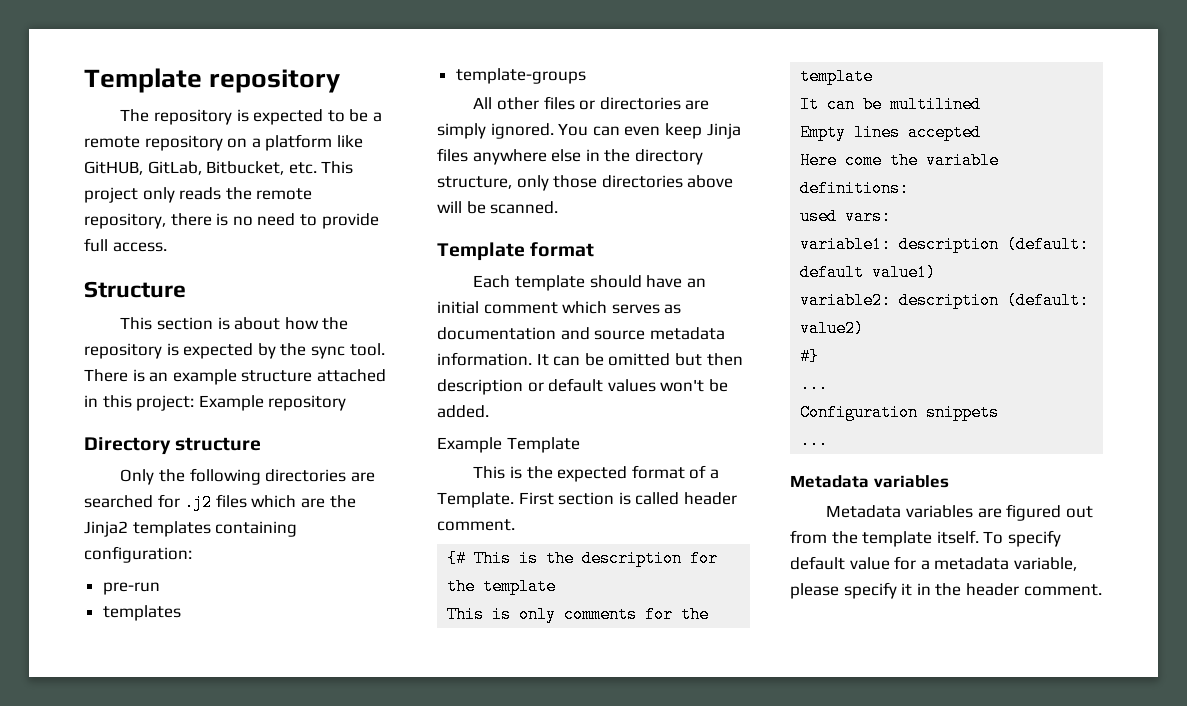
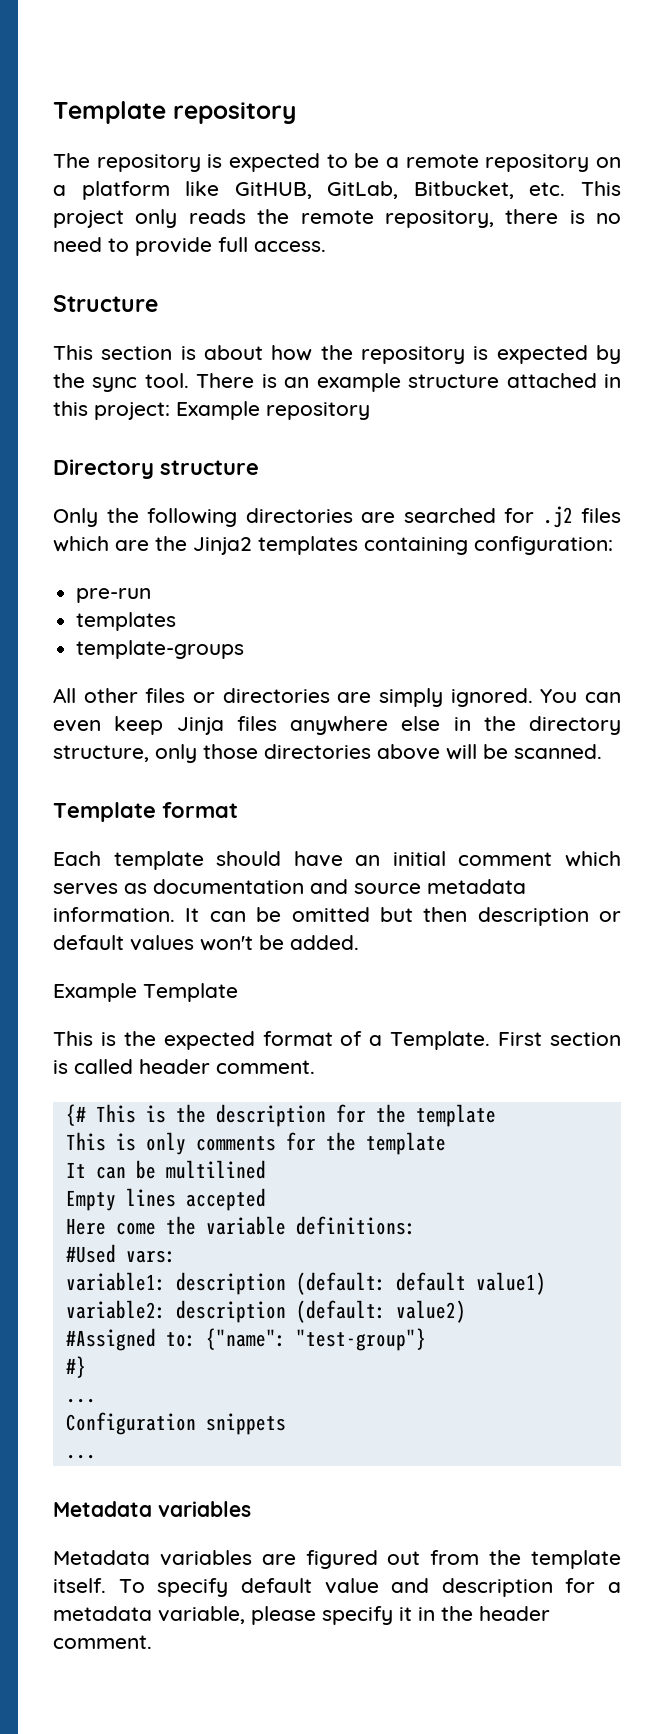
[800,208,838,225] used -> [65,1244,116,1263] #Used
(865, 328) none -> [65,1328,426,1351] // #Assigned to: {"name": "test-group"}
(890, 563) none -> [391,1578,553,1597] and description

